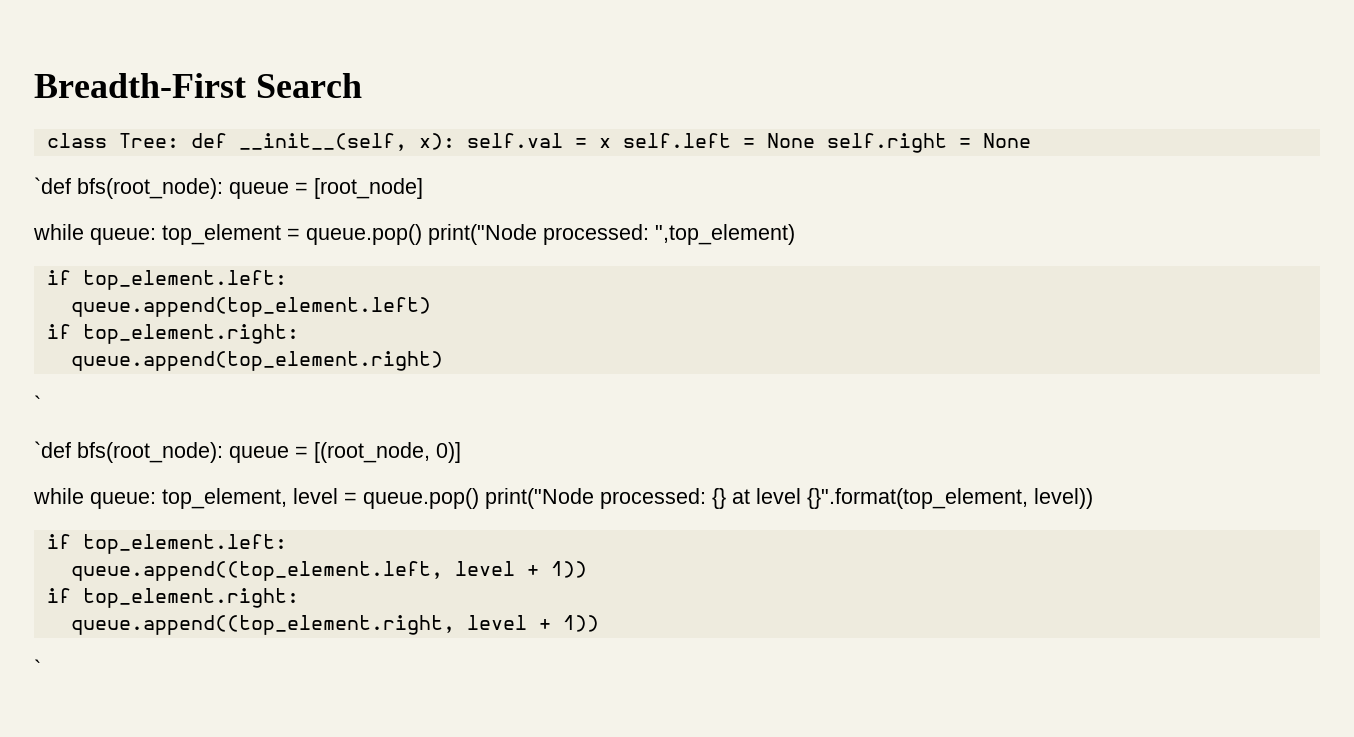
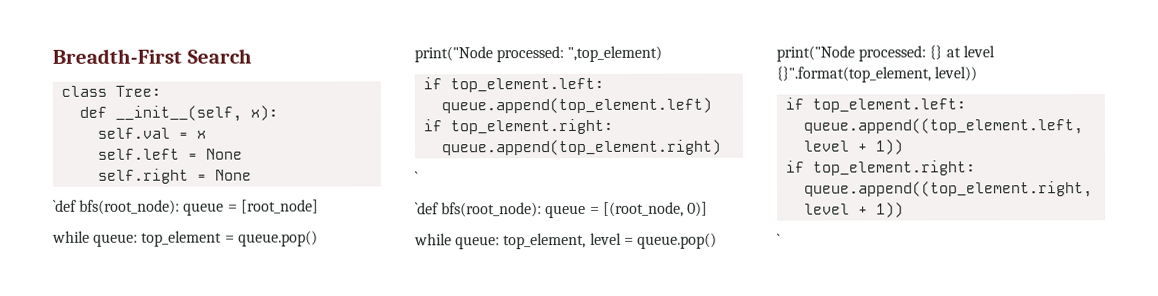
(179, 140) none -> (162, 91) //
(455, 141) none -> (279, 113) //
(611, 143) none -> (207, 134) //
(815, 140) none -> (244, 154) //

